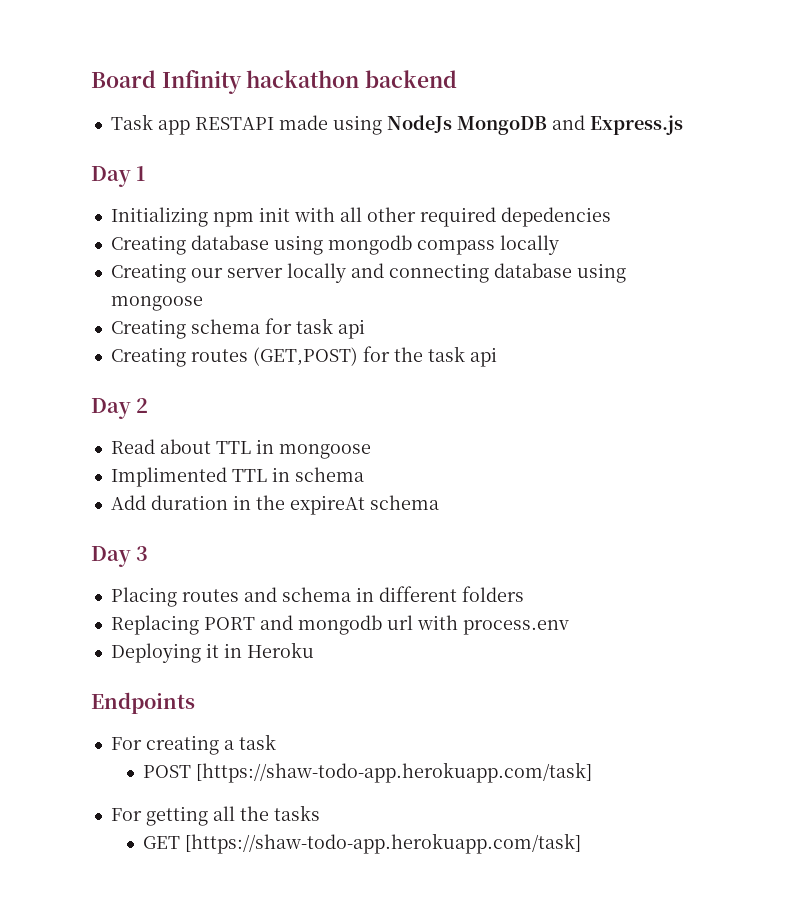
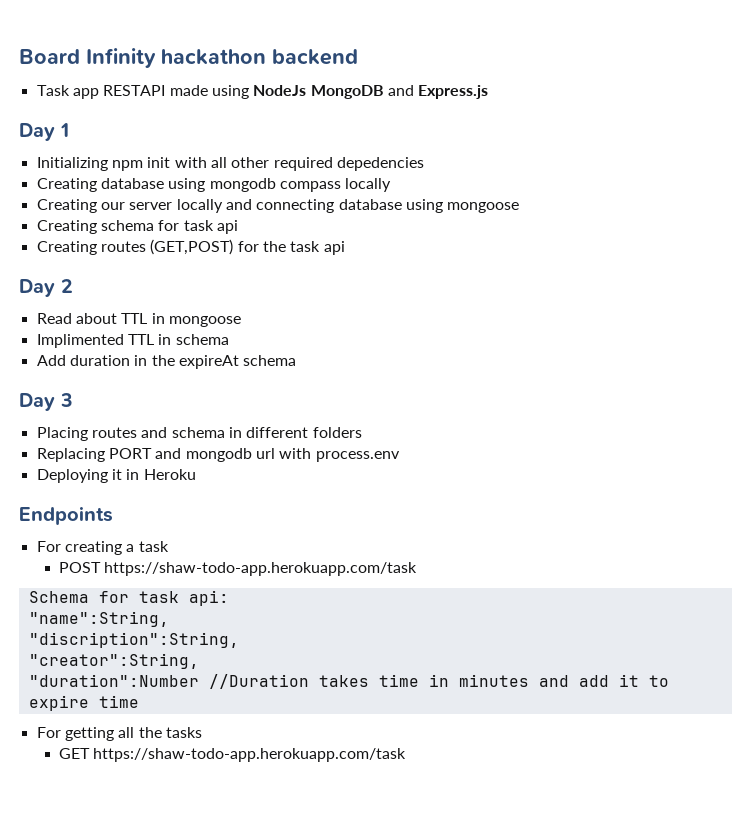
[196,762,593,783] [https://shaw-todo-app.herokuapp.com/task] -> [104,562,418,576] [28,590,229,606] [28,611,169,627] [28,632,239,648] [28,653,199,669] [28,674,669,689] [28,695,139,711] https://shaw-todo-app.herokuapp.com/task // Schema for task api: // "name":String, // "discription":String, // "creator":String, // "duration":Number //Duration takes time in minutes and add it to expire time
[185,833,582,854] [https://shaw-todo-app.herokuapp.com/task] -> [93,748,407,762] https://shaw-todo-app.herokuapp.com/task

